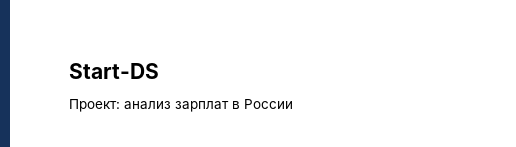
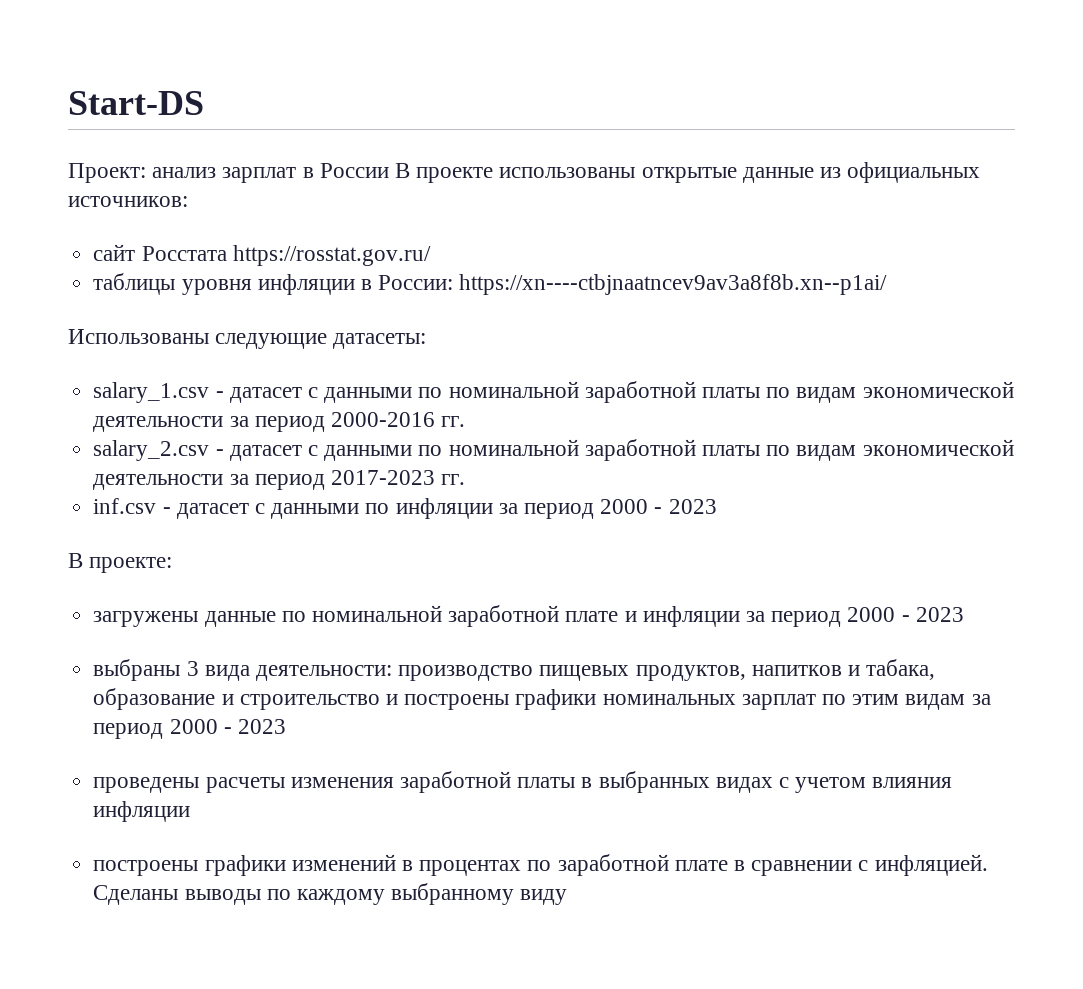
(293, 104) none -> [395,162,981,183] [68,196,188,207] [93,244,431,266] [93,273,888,295] [68,329,427,349] [93,381,1014,403] [93,412,466,432] [93,439,1014,461] [93,470,466,490] [93,498,717,519] [68,553,173,573] [93,605,964,627] [93,659,936,681] [93,688,991,710] [93,719,286,739] [93,771,953,793] [93,801,191,822] [93,854,988,876] [93,883,568,905] В проекте использованы открытые данные из официальных источников: // сайт Росстата https://rosstat.gov.ru/ // таблицы уровня инфляции в России: https://xn----ctbjnaatncev9av3a8f8b.xn--p1ai/ // Использованы следующие датасеты: // salary_1.csv - датасет с данными по номинальной заработной платы по видам экономической деятельности за период 2000-2016 гг. // salary_2.csv - датасет с данными по номинальной заработной платы по видам экономической деятельности за период 2017-2023 гг. // inf.csv - датасет с данными по инфляции за период 2000 - 2023 // В проекте: // загружены данные по номинальной заработной плате и инфляции за период 2000 - 2023 // выбраны 3 вида деятельности: производство пищевых продуктов, напитков и табака, образование и строительство и построены графики номинальных зарплат по этим видам за период 2000 - 2023 // проведены расчеты изменения заработной платы в выбранных видах с учетом влияния инфляции // построены графики изменений в процентах по заработной плате в сравнении с инфляцией. Сделаны выводы по каждому выбранному виду

